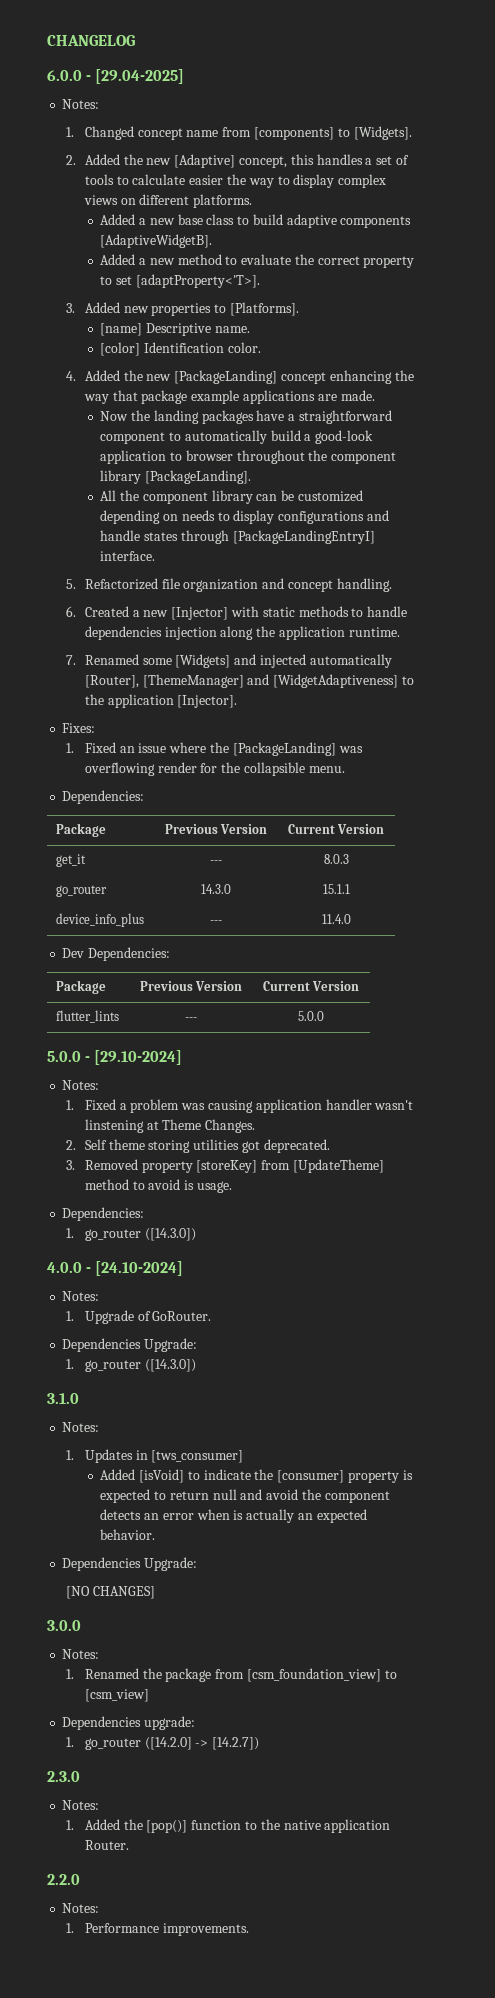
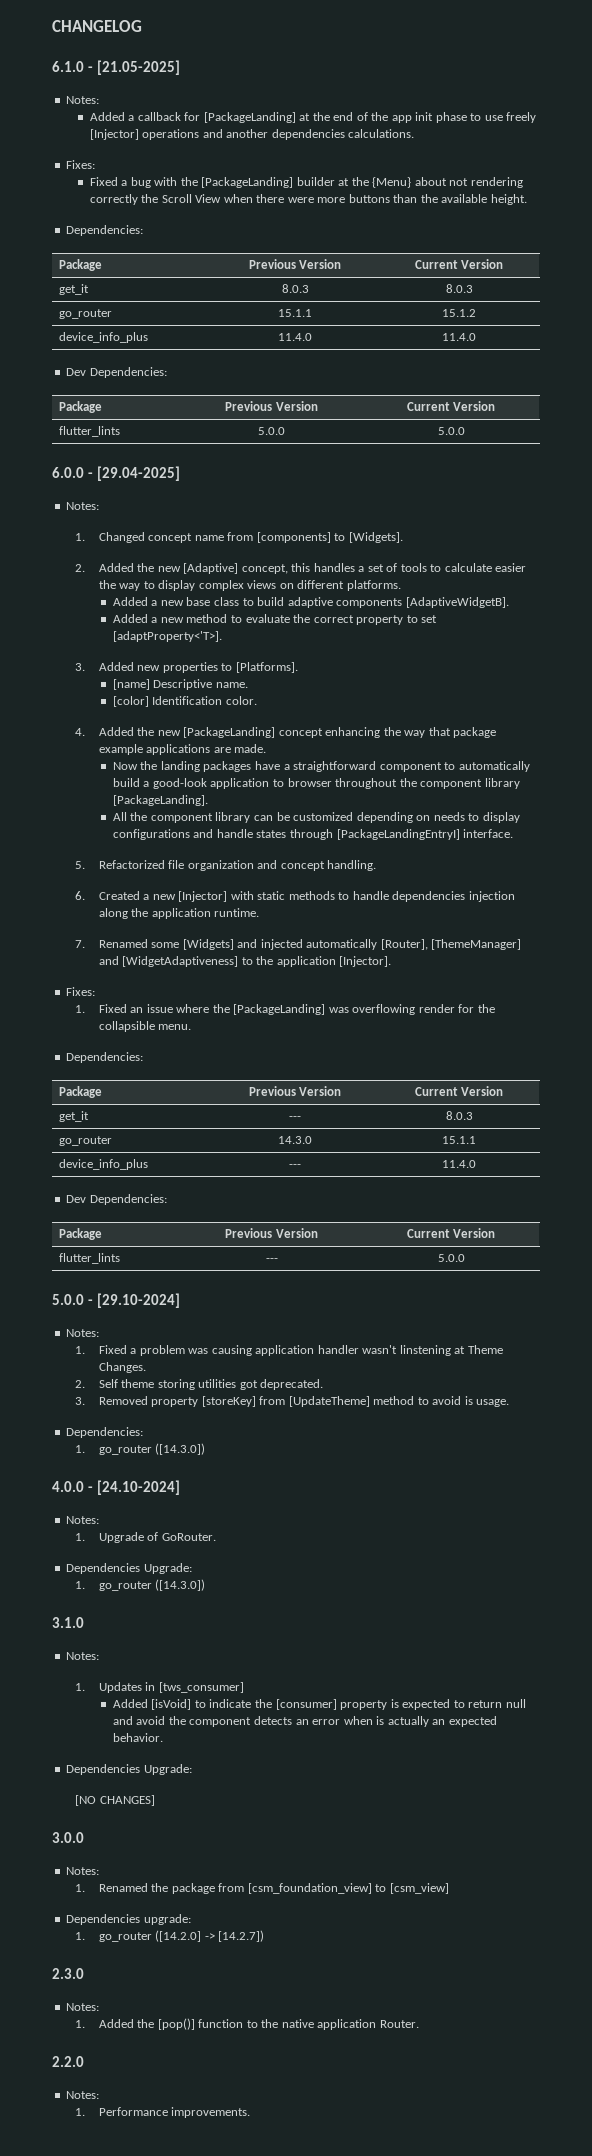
(135, 40) none -> [52,60,181,75] [66,96,100,104] [89,112,537,123] [89,129,415,140] [66,160,96,169] [89,177,523,188] [89,194,527,205] [66,225,144,236] [59,259,103,271] [248,259,342,269] [414,259,504,269] [59,284,90,295] [281,284,309,293] [445,284,473,293] [59,309,113,319] [278,309,312,317] [442,309,476,317] [59,332,149,343] [278,333,312,341] [442,333,476,341] [66,367,167,378] [59,401,103,413] [225,401,318,411] [406,401,496,411] [59,426,121,437] [258,427,285,435] [437,427,465,435] // 6.1.0 - [21.05-2025] // Notes: // Added a callback for [PackageLanding] at the end of the app init phase to use freely [Injector] operations and another dependencies calculations. // Fixes: // Fixed a bug with the [PackageLanding] builder at the {Menu} about not rendering correctly the Scroll View when there were more buttons than the available height. // Dependencies: // Package | Previous Version | Current Version // get_it | 8.0.3 | 8.0.3 // go_router | 15.1.1 | 15.1.2 // device_info_plus | 11.4.0 | 11.4.0 // Dev Dependencies: // Package | Previous Version | Current Version // flutter_lints | 5.0.0 | 5.0.0

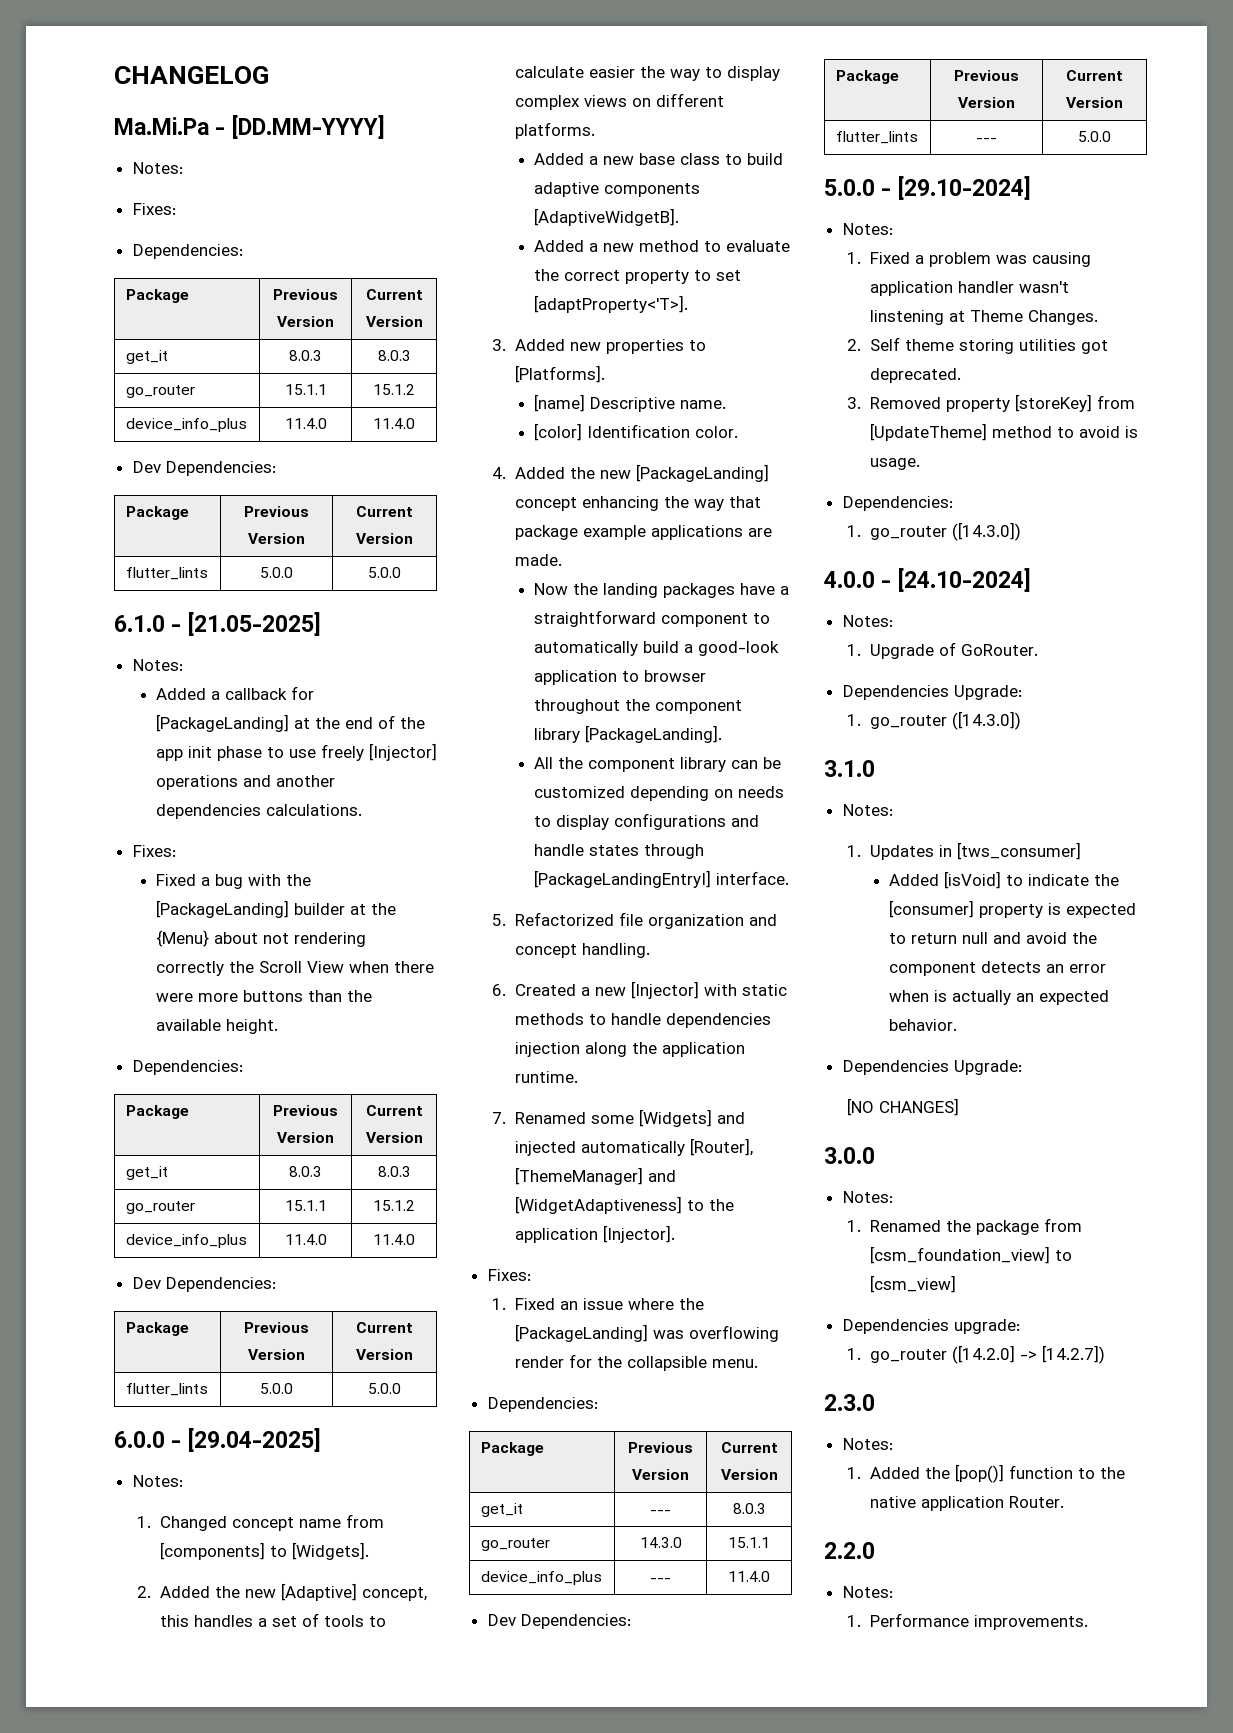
(142, 26) none -> [114,115,386,139] [132,162,183,174] [132,203,176,215] [132,244,243,259] [125,289,189,303] [273,289,338,300] [277,316,334,327] [365,289,423,300] [365,316,423,327] [125,350,168,364] [289,350,322,361] [377,350,411,361] [125,385,195,398] [284,384,327,395] [373,384,415,395] [125,418,247,432] [284,418,327,429] [373,418,415,429] [132,461,276,476] [125,506,189,520] [244,506,309,517] [248,533,305,544] [356,506,413,517] [356,533,413,544] [125,567,208,580] [260,567,293,578] [368,567,401,578] // Ma.Mi.Pa - [DD.MM-YYYY] // Notes: // Fixes: // Dependencies: // Package | Previous Version | Current Version // get_it | 8.0.3 | 8.0.3 // go_router | 15.1.1 | 15.1.2 // device_info_plus | 11.4.0 | 11.4.0 // Dev Dependencies: // Package | Previous Version | Current Version // flutter_lints | 5.0.0 | 5.0.0

